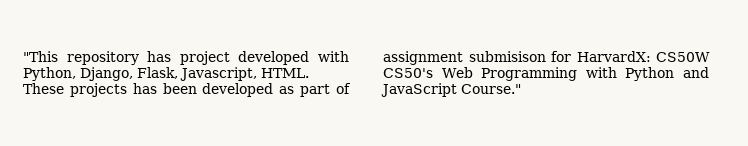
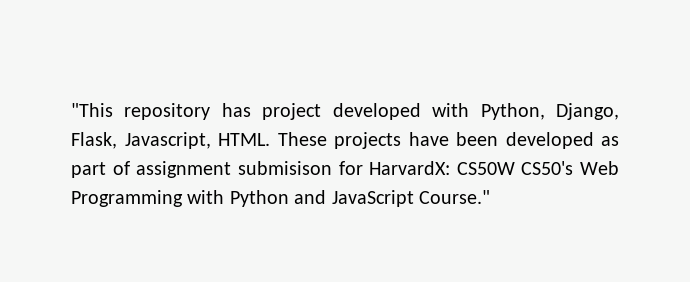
[132,83,157,94] has -> [408,132,449,146] have

